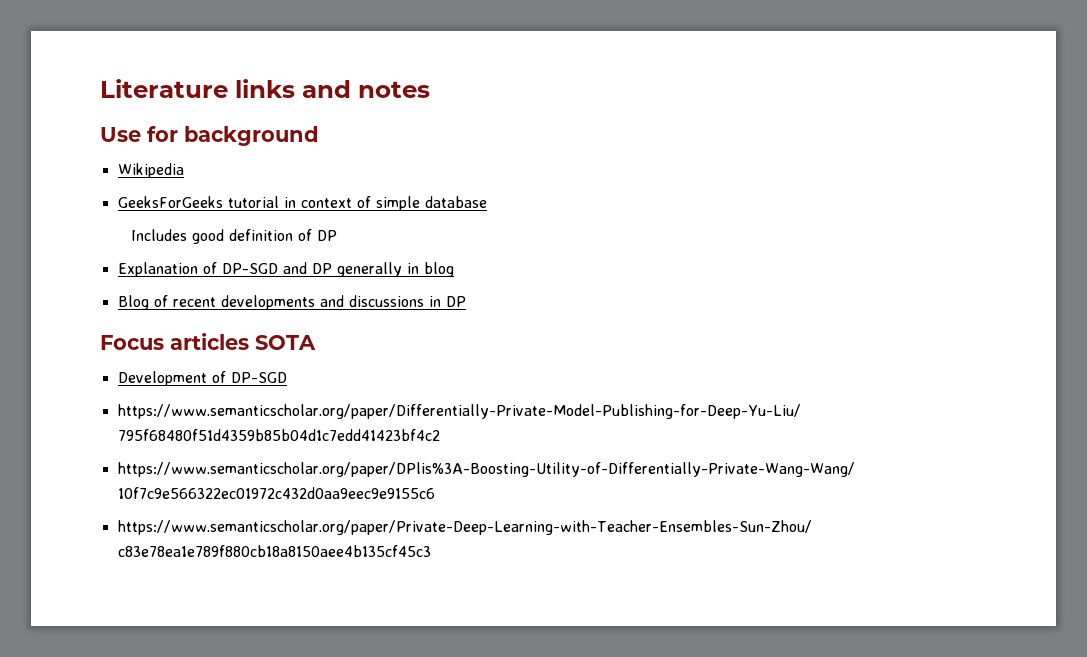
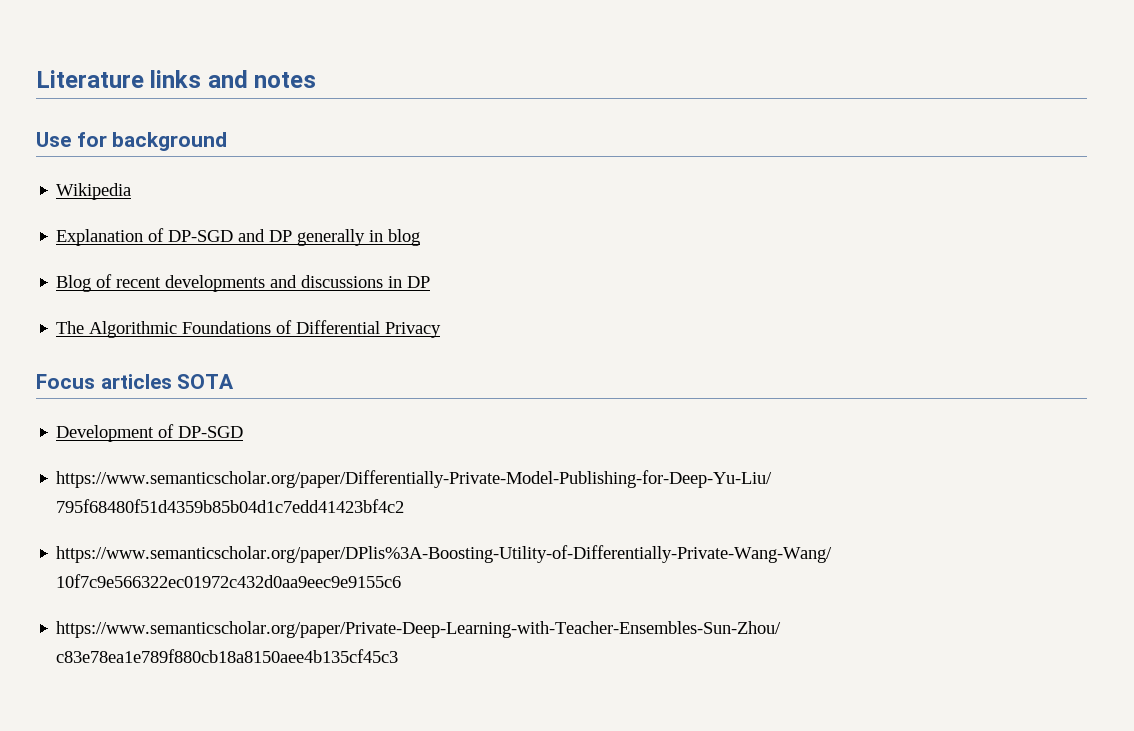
[117,196,487,211] [131,229,338,244] // GeeksForGeeks tutorial in context of simple database // Includes good definition of DP -> (132, 191) none
(466, 301) none -> [56,320,442,338] // The Algorithmic Foundations of Differential Privacy

